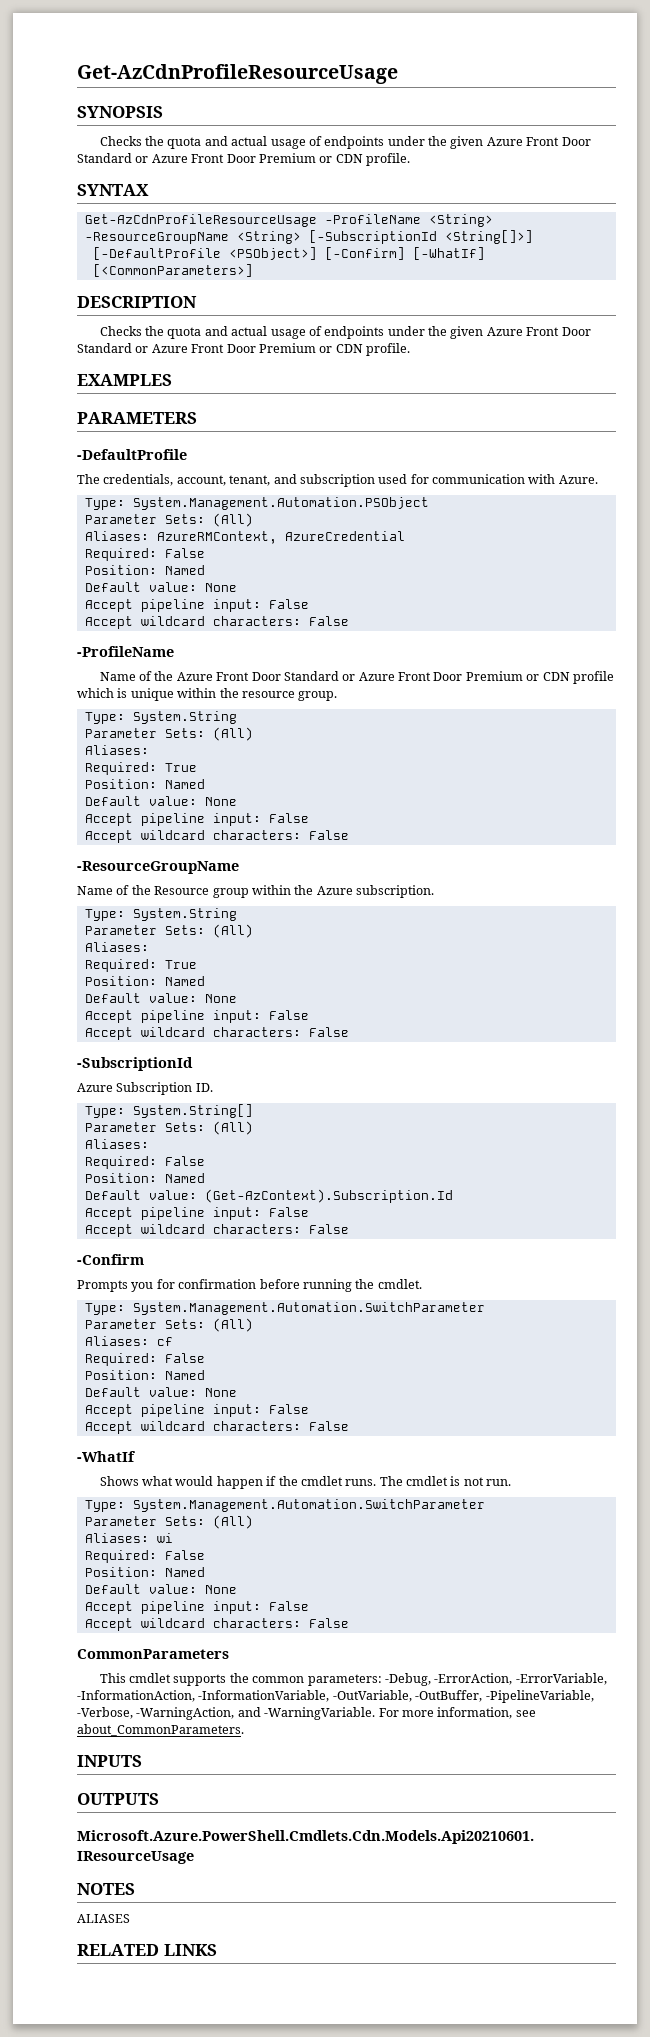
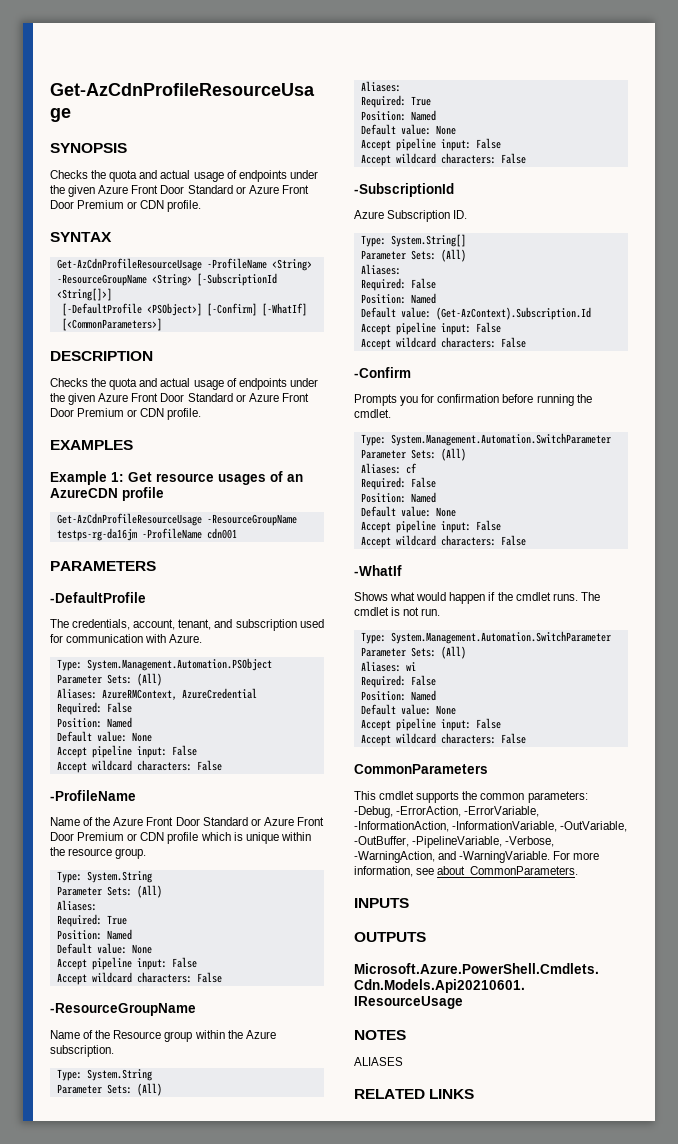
(172, 380) none -> [50,471,303,485] [50,487,164,501] [56,513,297,526] [56,528,237,541] // Example 1: Get resource usages of an AzureCDN profile // Get-AzCdnProfileResourceUsage -ResourceGroupName testps-rg-da16jm -ProfileName cdn001

